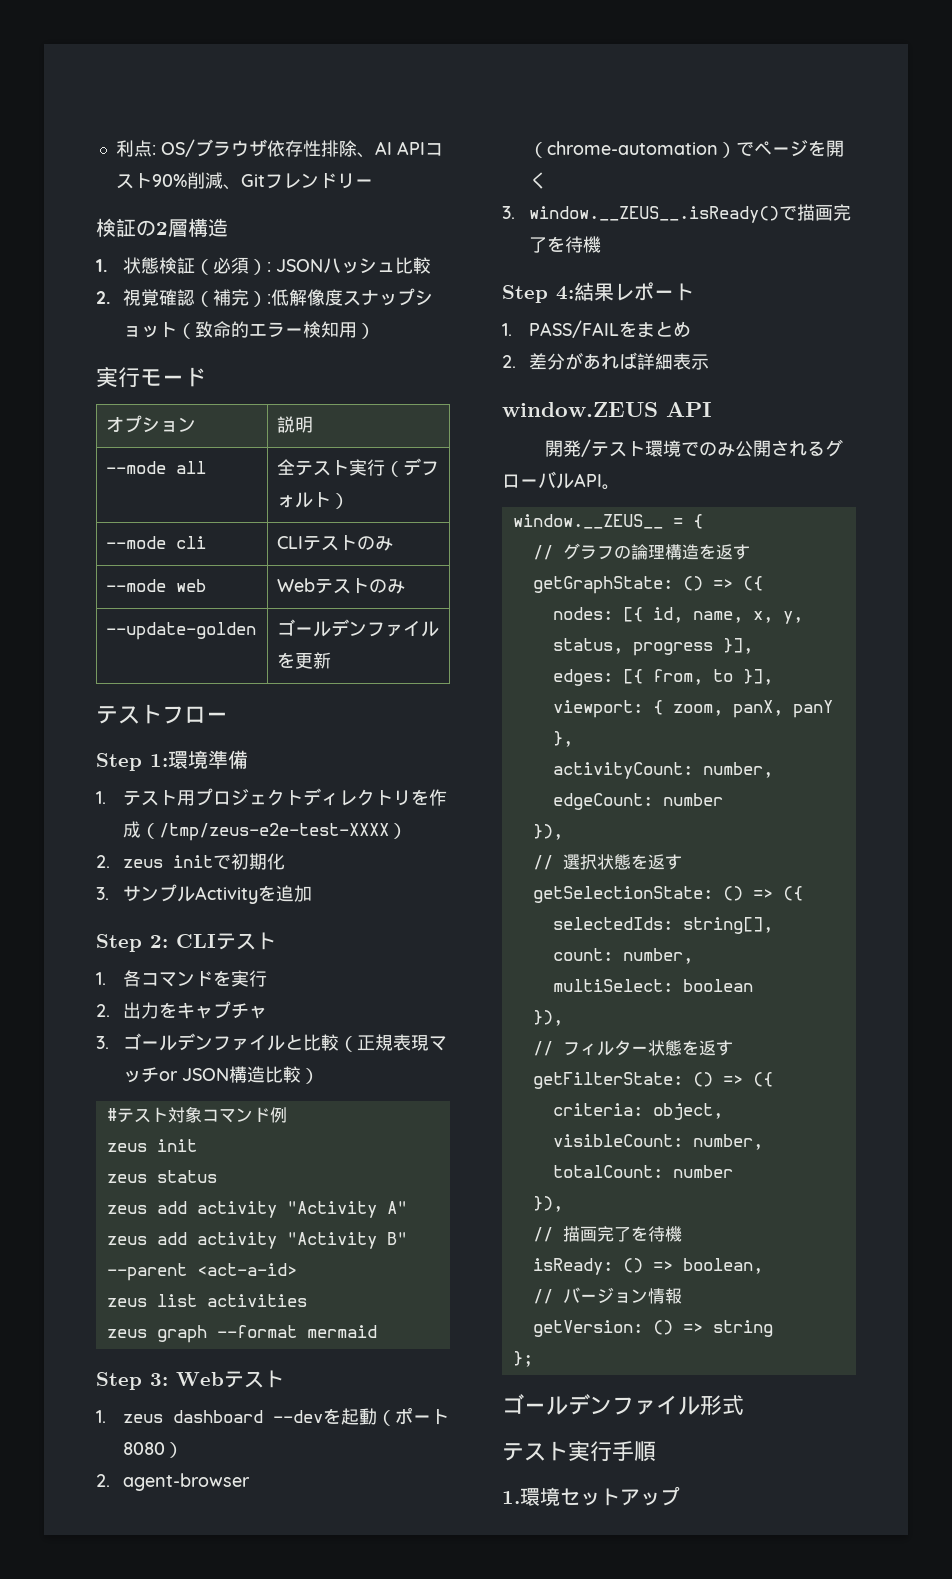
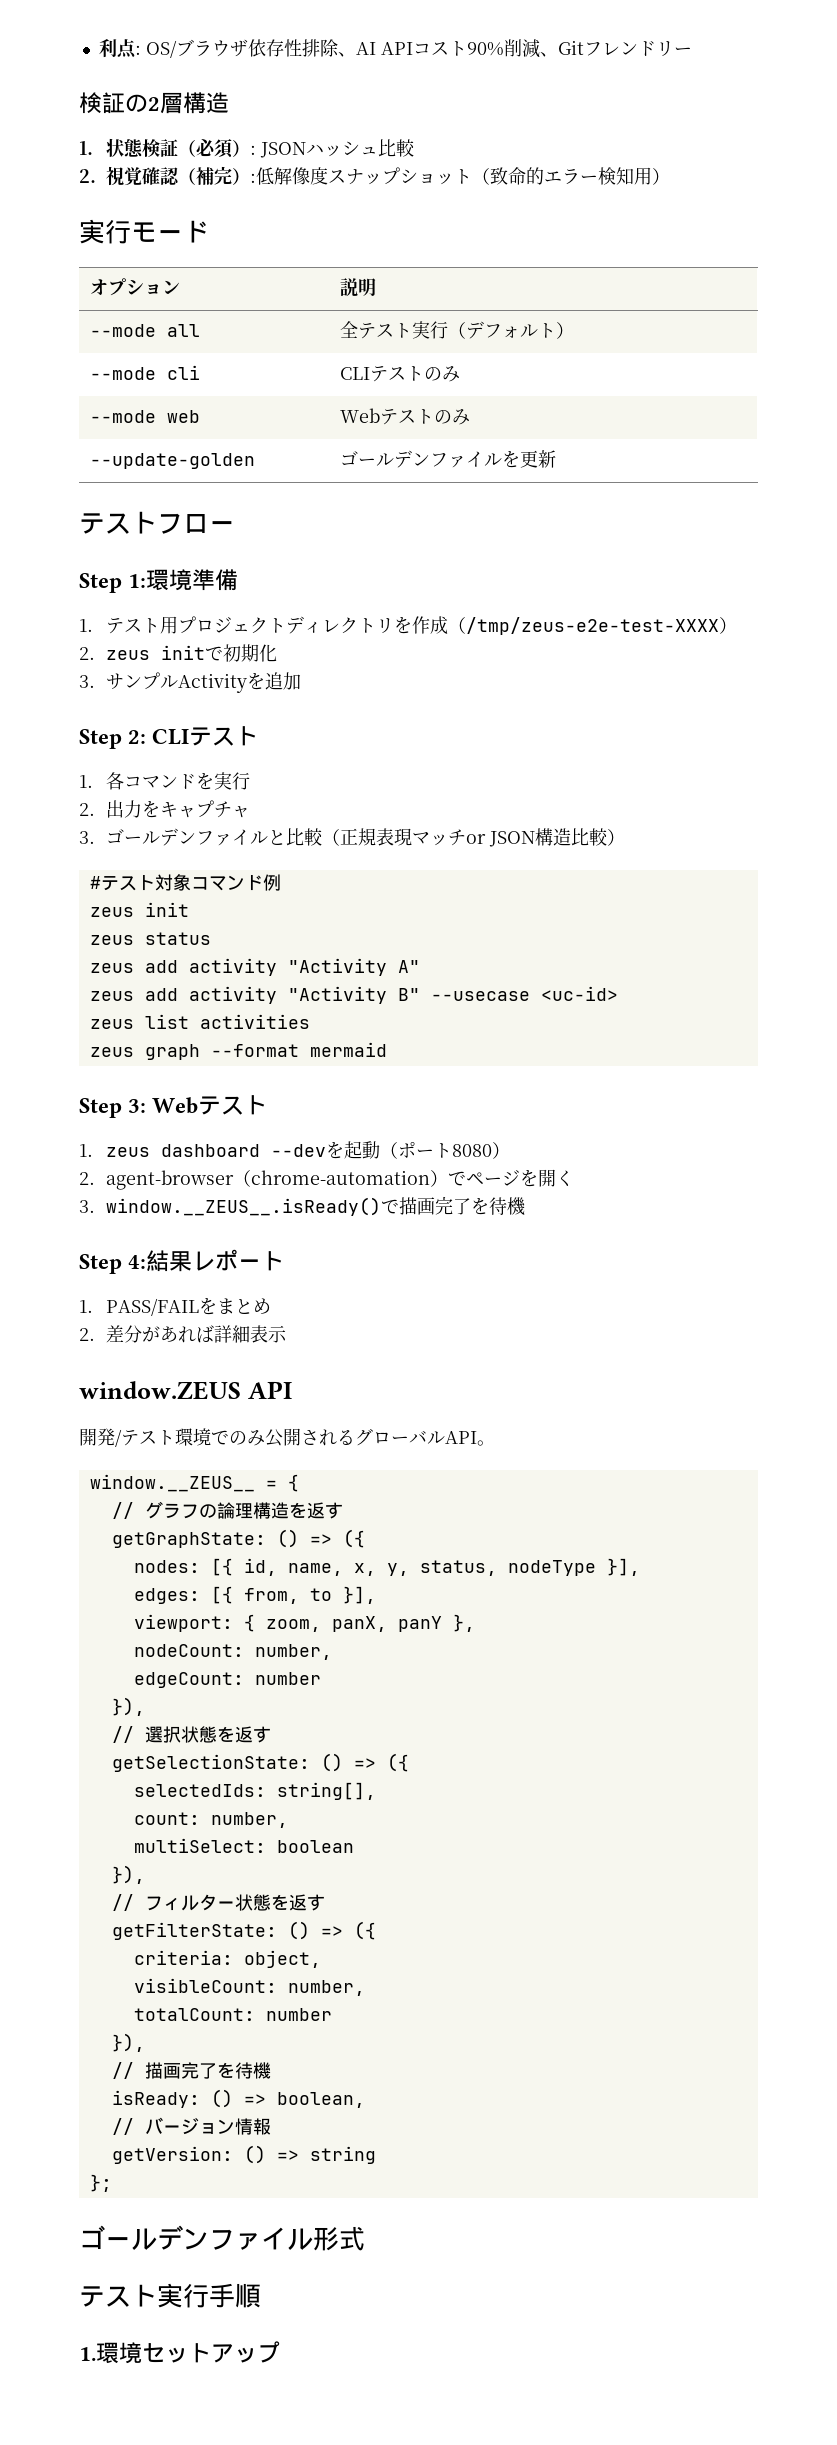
[106,1263,297,1281] --parent <act-a-id> -> [430,986,618,1001] --usecase <uc-id>
[632,642,713,656] progress -> [507,1560,596,1576] nodeType
[552,762,693,779] activityCount: -> [133,1644,244,1657] nodeCount:

